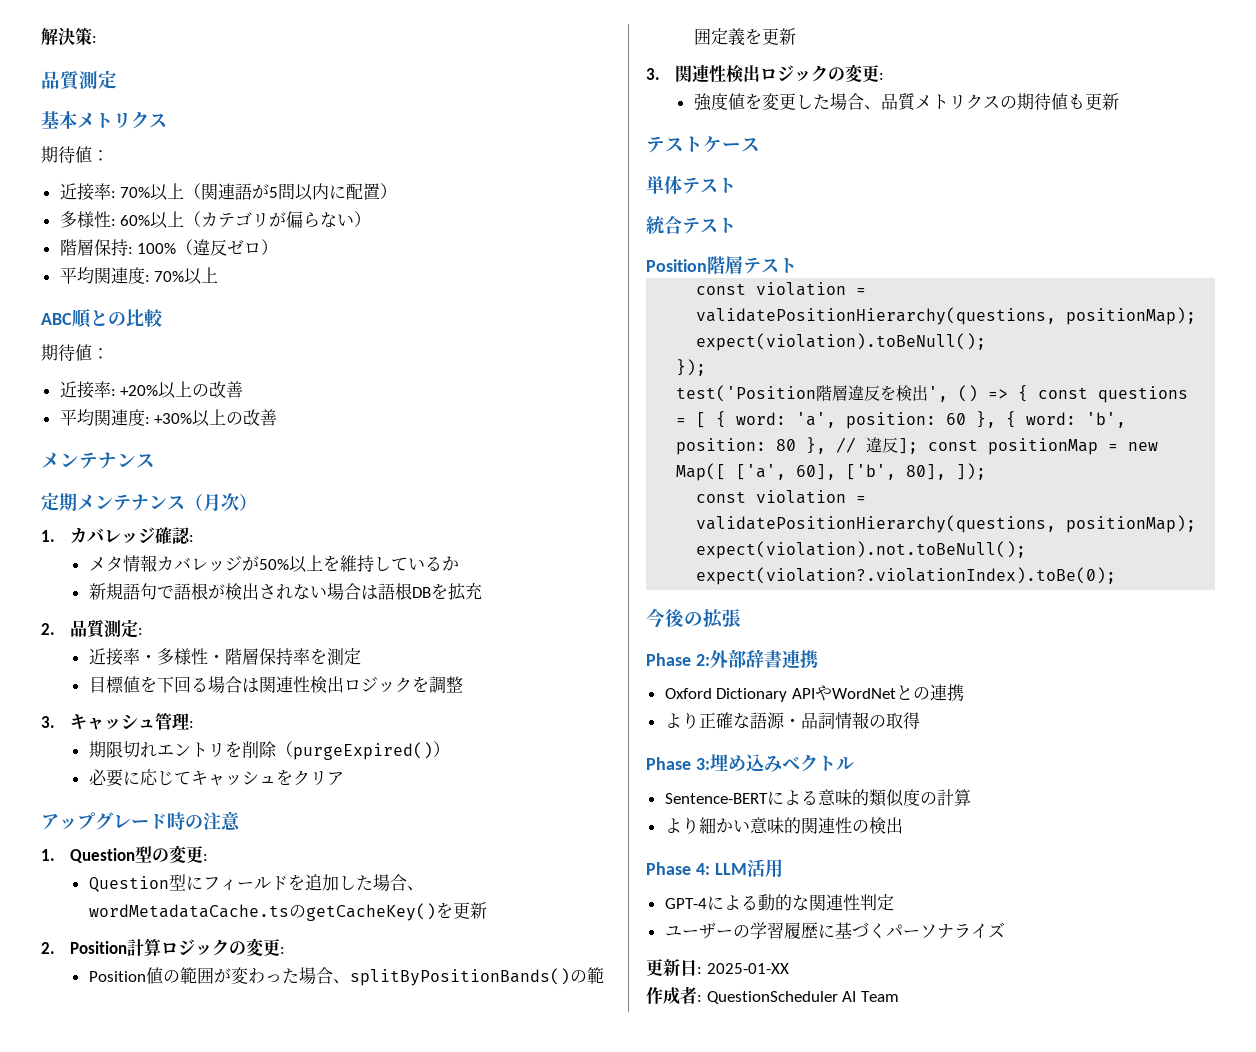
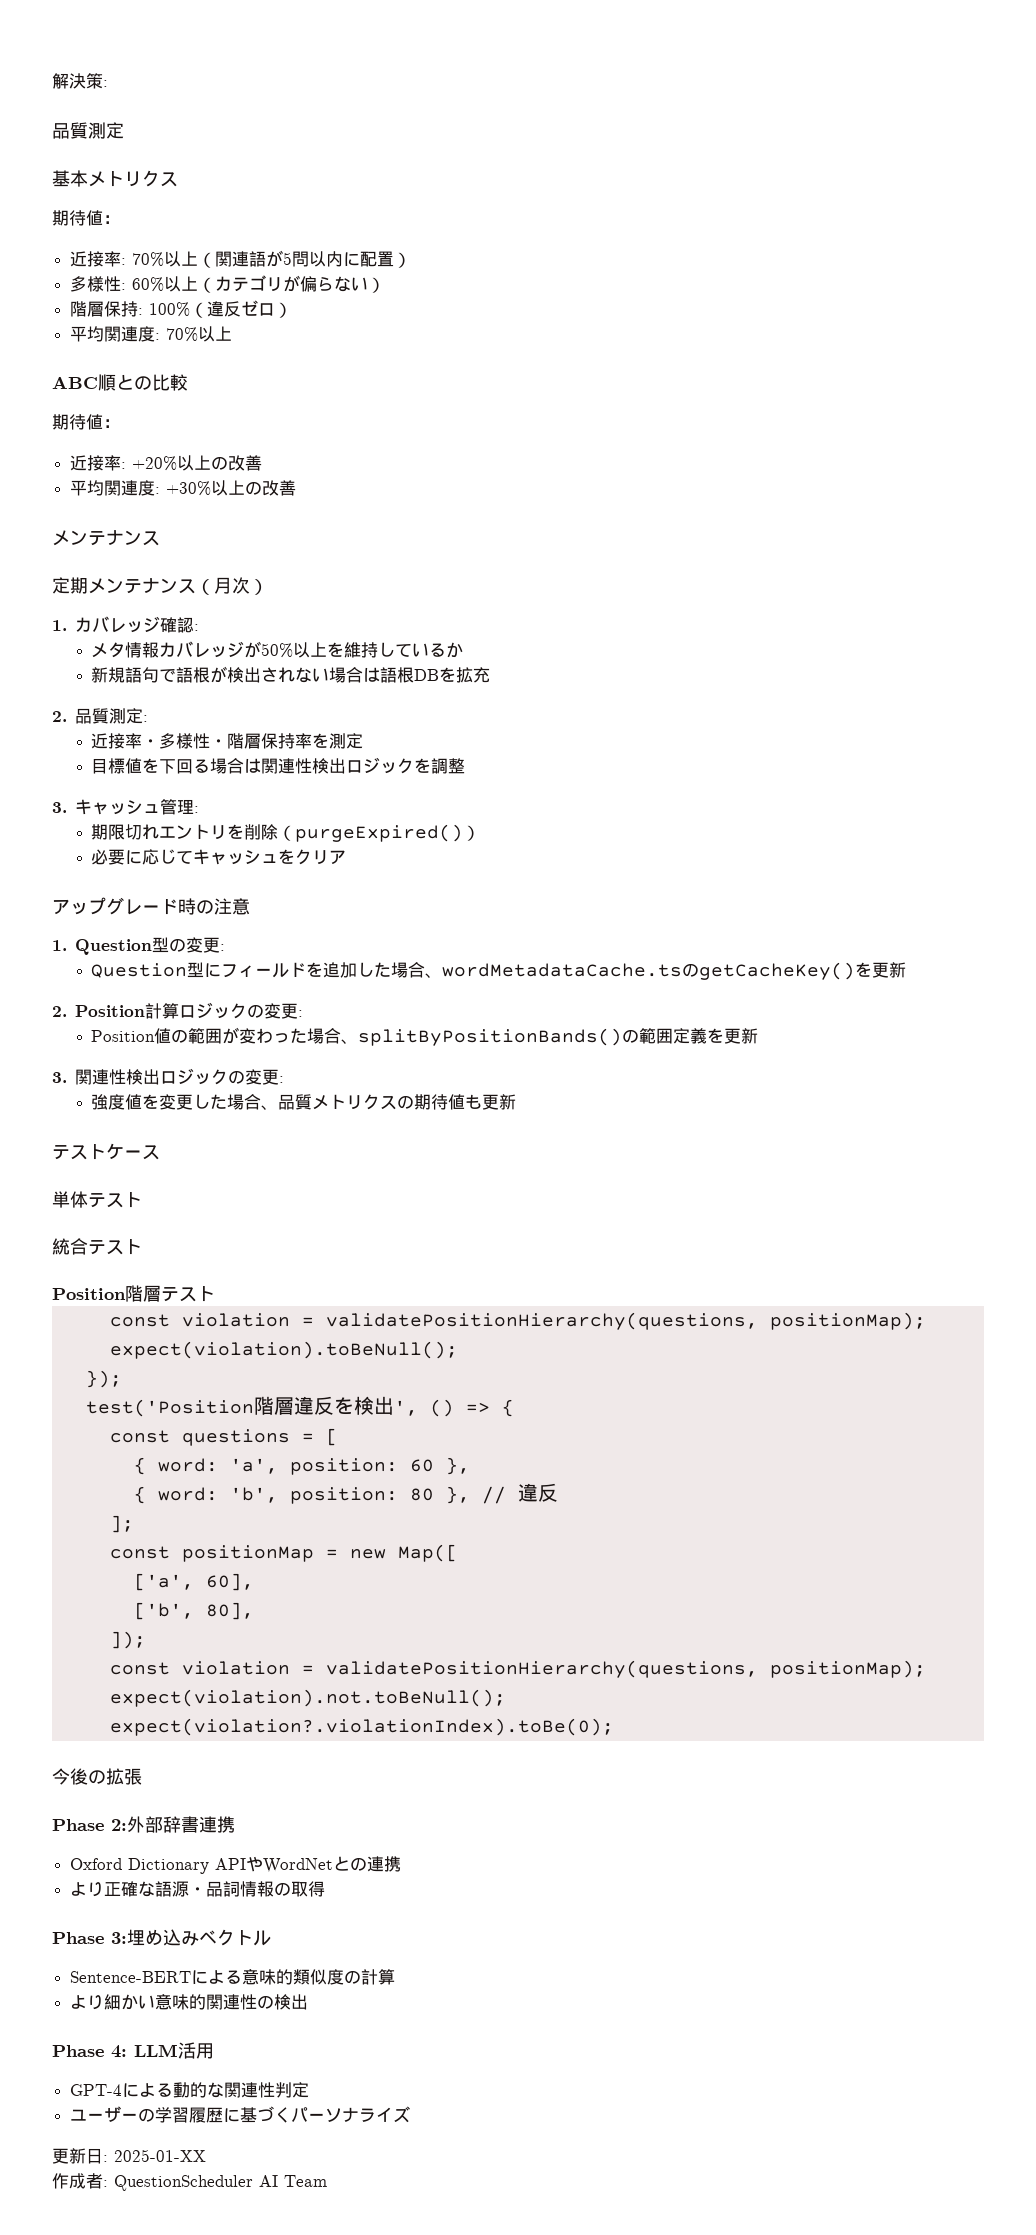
(1029, 393) none -> (514, 1408) //
(707, 420) none -> (338, 1437) //
(997, 419) none -> (470, 1466) //
(899, 445) none -> (558, 1492) //
(919, 446) none -> (134, 1524) //
(727, 472) none -> (458, 1553) //
(837, 472) none -> (254, 1582) //
(947, 472) none -> (254, 1611) //

